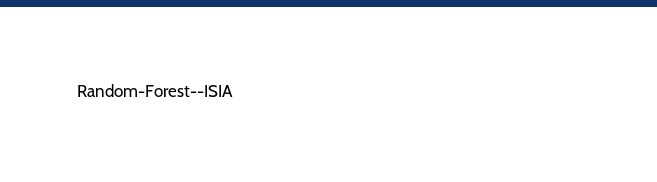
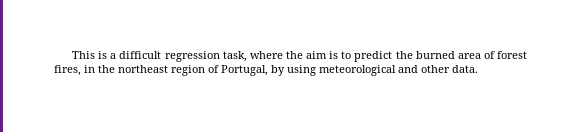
[77,84,233,97] Random-Forest--ISIA -> [72,51,527,62] [54,65,478,76] This is a difficult regression task, where the aim is to predict the burned area of forest fires, in the northeast region of Portugal, by using meteorological and other data.

